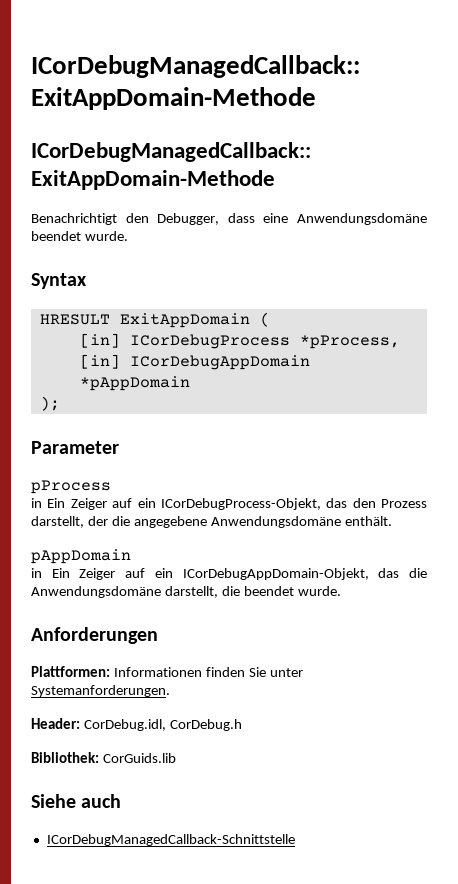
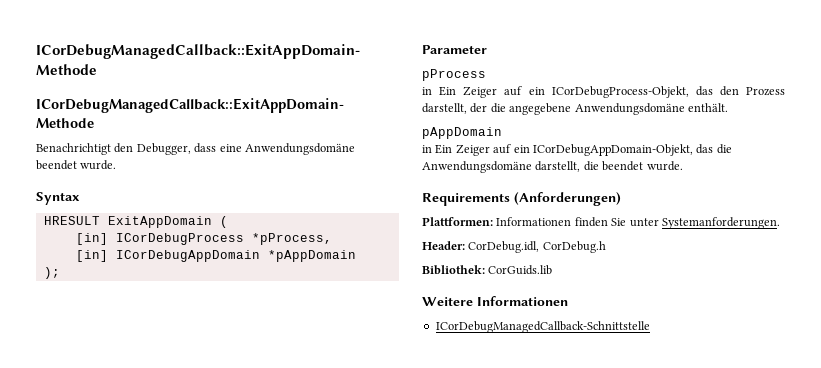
[31,627,158,644] Anforderungen -> [422,192,621,206] Requirements (Anforderungen)
[31,794,122,808] Siehe auch -> [422,296,568,306] Weitere Informationen

